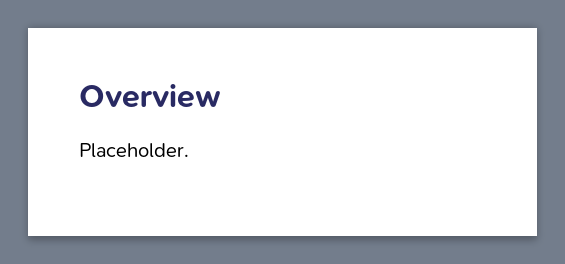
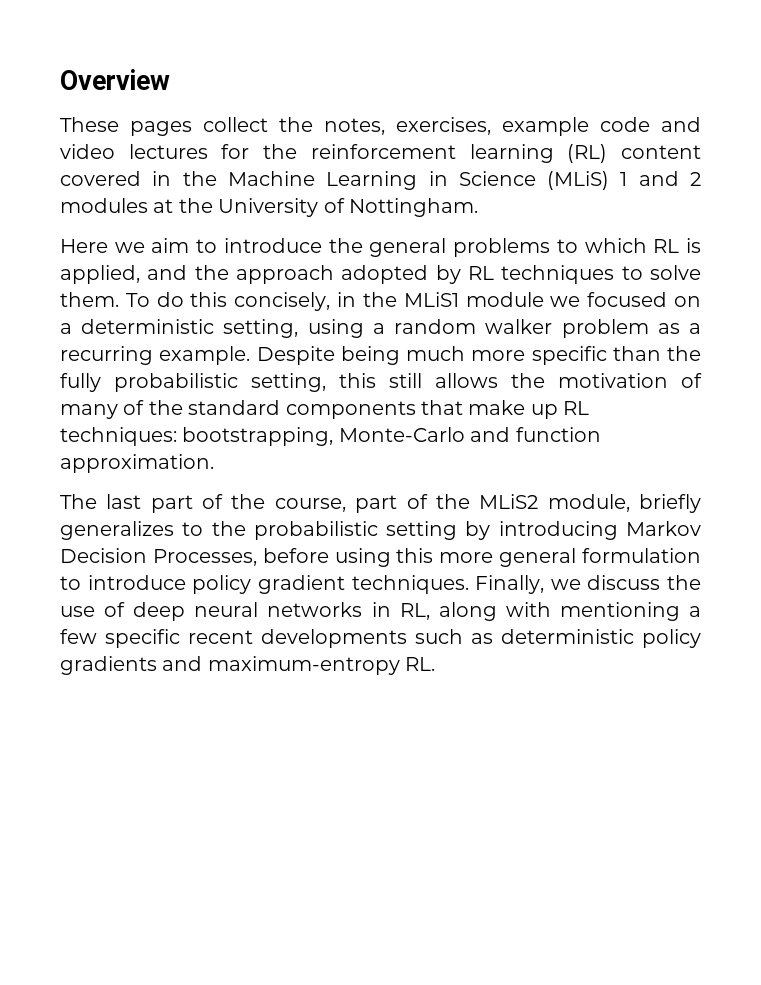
[79,143,189,158] Placeholder. -> [60,117,701,136] [60,144,701,163] [60,171,701,190] [60,198,478,217] [60,238,702,257] [60,265,701,284] [60,292,701,311] [60,319,701,338] [60,346,701,365] [60,373,702,392] [60,400,590,419] [60,427,601,446] [60,454,214,473] [60,494,702,513] [60,521,701,540] [60,548,701,567] [60,575,701,594] [60,602,702,621] [60,629,701,648] [60,656,436,675] These pages collect the notes, exercises, example code and video lectures for the reinforcement learning (RL) content covered in the Machine Learning in Science (MLiS) 1 and 2 modules at the University of Nottingham. // Here we aim to introduce the general problems to which RL is applied, and the approach adopted by RL techniques to solve them. To do this concisely, in the MLiS1 module we focused on a deterministic setting, using a random walker problem as a recurring example. Despite being much more specific than the fully probabilistic setting, this still allows the motivation of many of the standard components that make up RL techniques: bootstrapping, Monte-Carlo and function approximation. // The last part of the course, part of the MLiS2 module, briefly generalizes to the probabilistic setting by introducing Markov Decision Processes, before using this more general formulation to introduce policy gradient techniques. Finally, we discuss the use of deep neural networks in RL, along with mentioning a few specific recent developments such as deterministic policy gradients and maximum-entropy RL.

